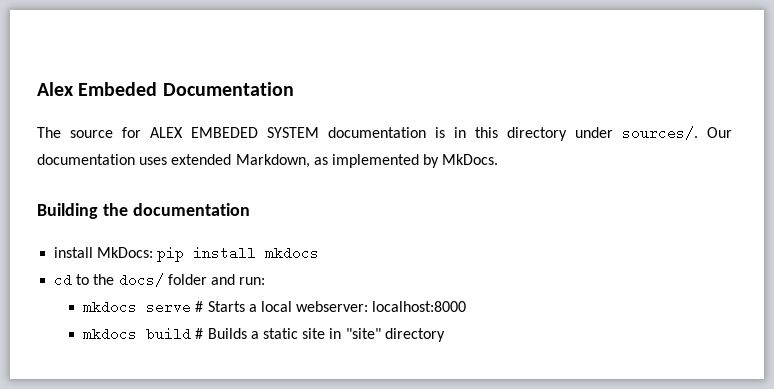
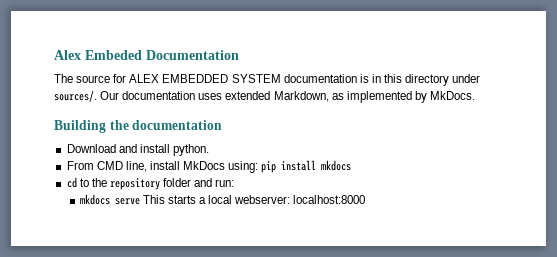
[191,127,258,138] EMBEDED -> [162,74,229,83] EMBEDDED
[54,247,154,258] install MkDocs: -> [66,144,209,156] [66,161,259,173] Download and install python. // From CMD line, install MkDocs using:
[118,273,164,287] docs/ -> [109,178,160,190] repository
[195,301,245,312] # Starts -> [142,195,197,204] This starts
[83,327,445,342] // mkdocs build # Builds a static site in "site" directory -> (366, 199) none

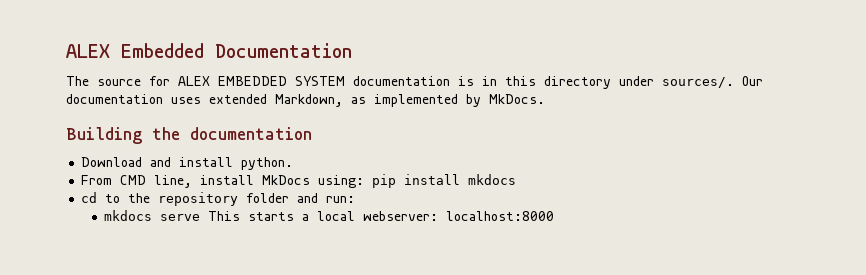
[54,50,142,60] Alex Embeded -> [66,43,204,58] ALEX Embedded

